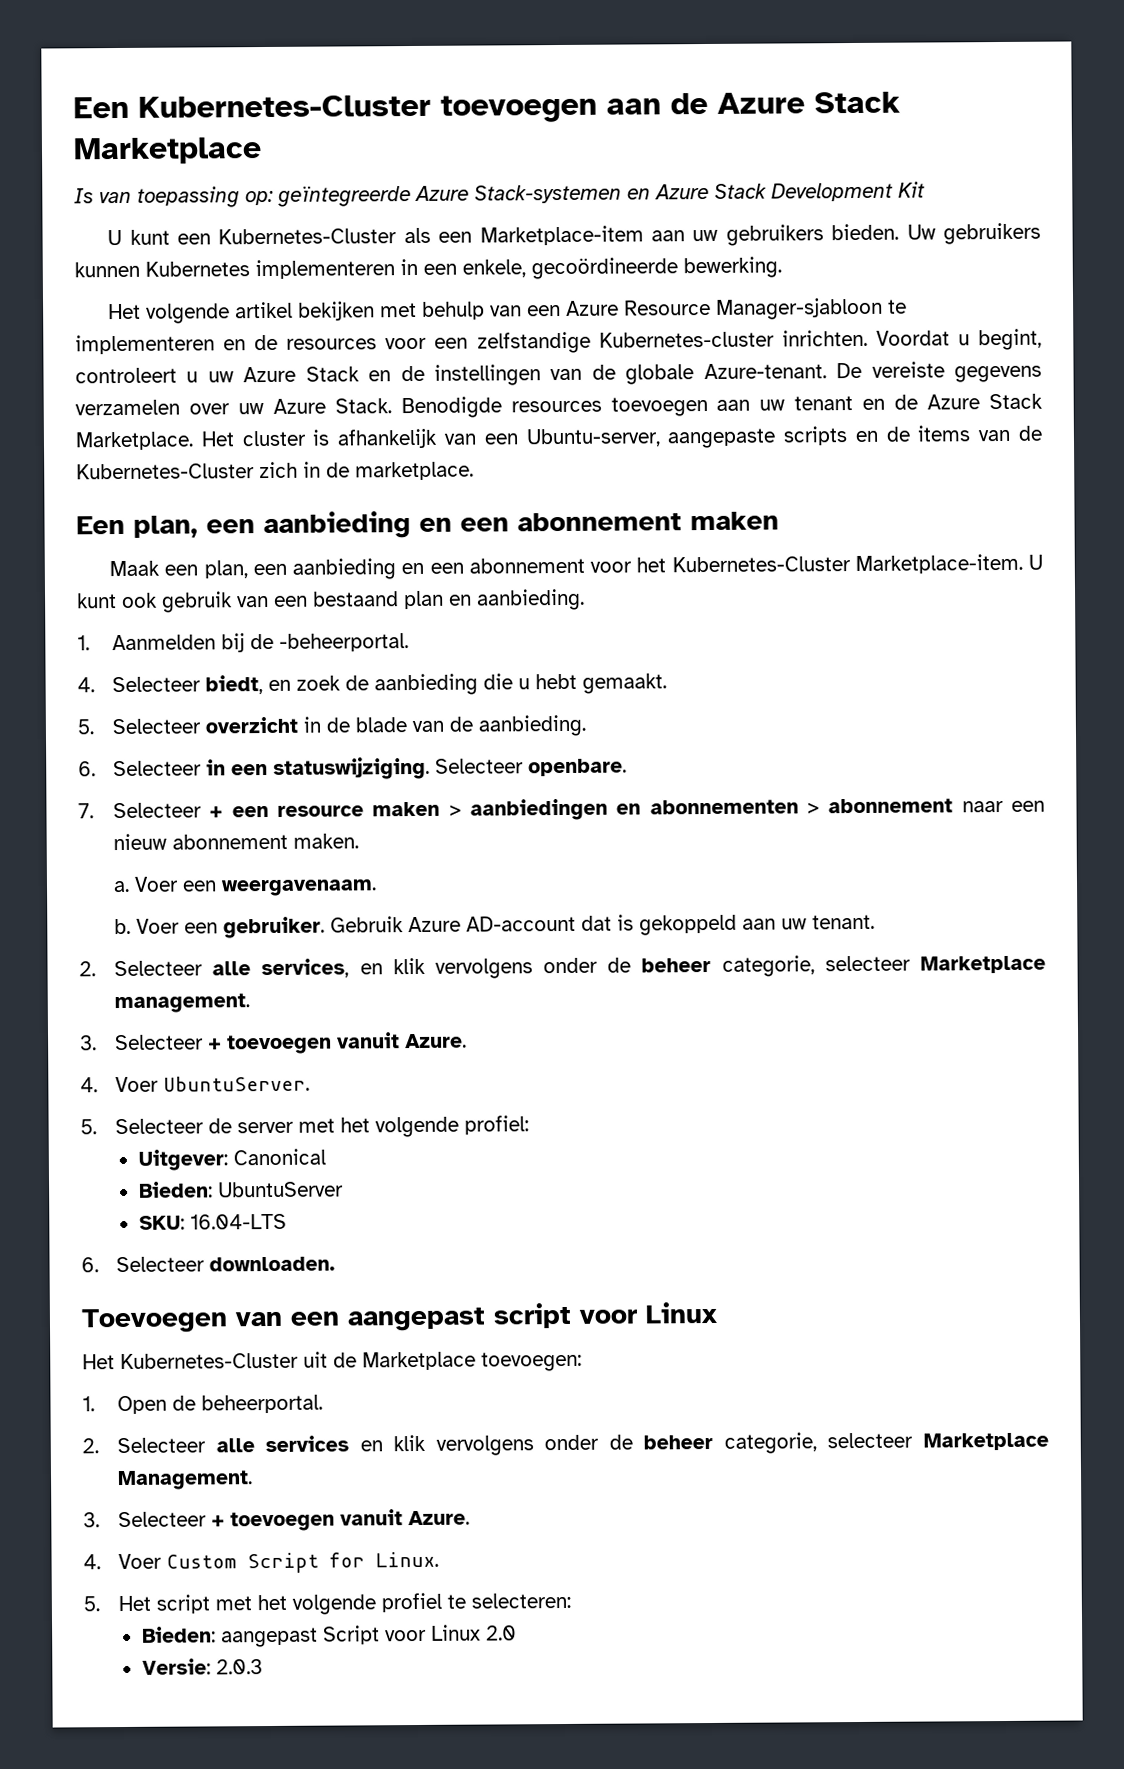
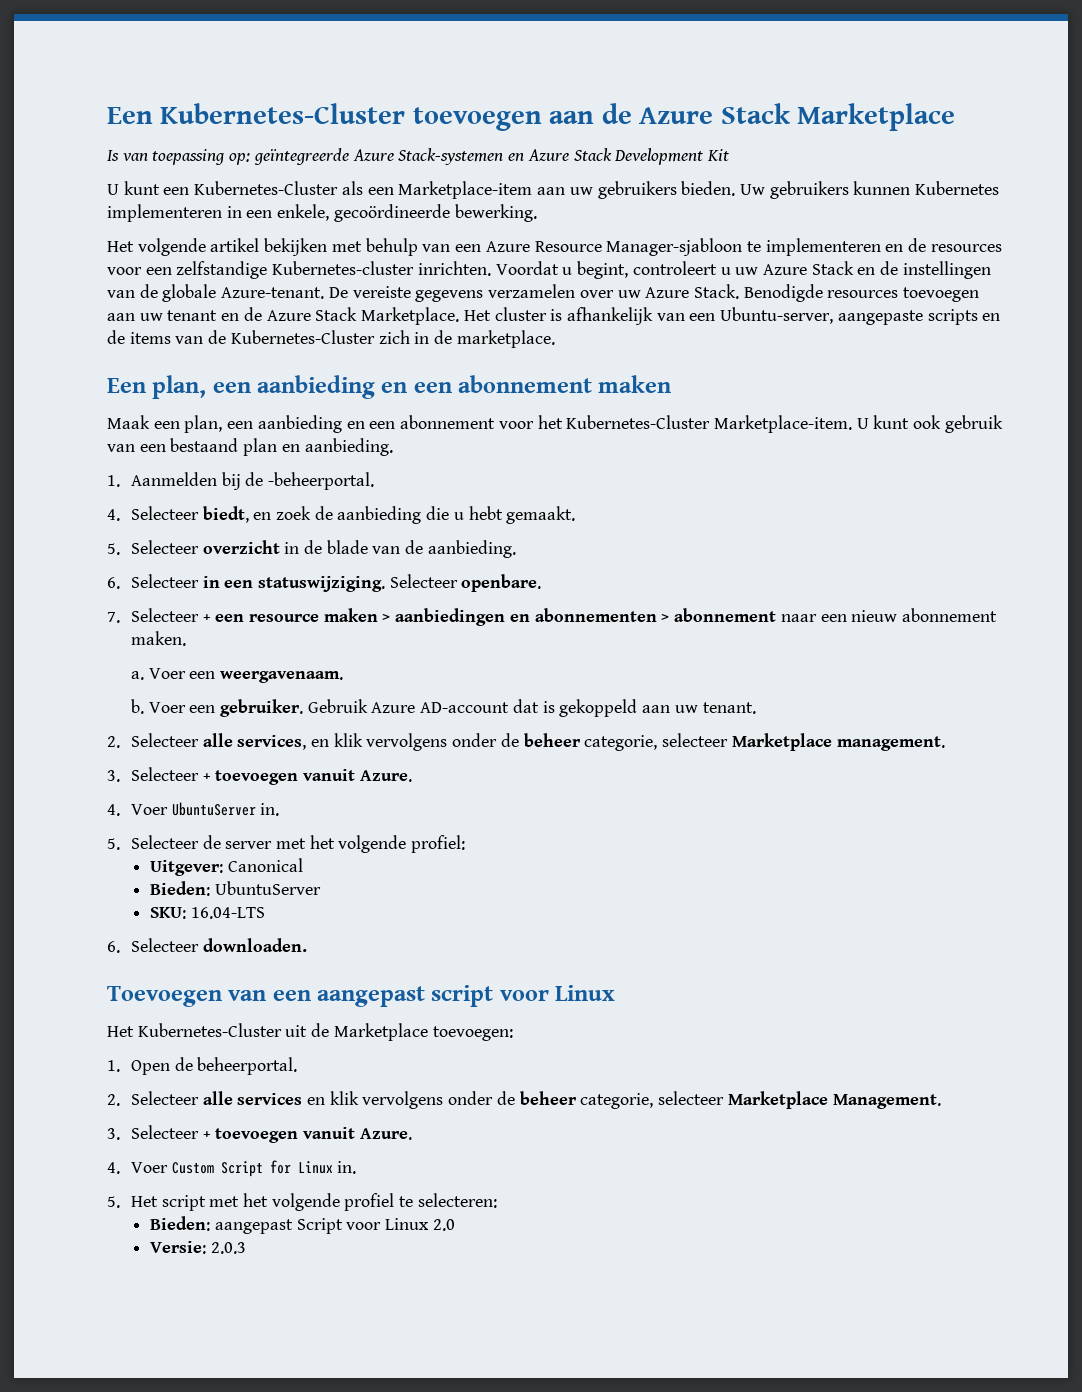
[163,1075,311,1092] UbuntuServer. -> [171,802,280,816] UbuntuServer in.
[375,1551,440,1568] Linux. -> [297,1161,357,1174] Linux in.

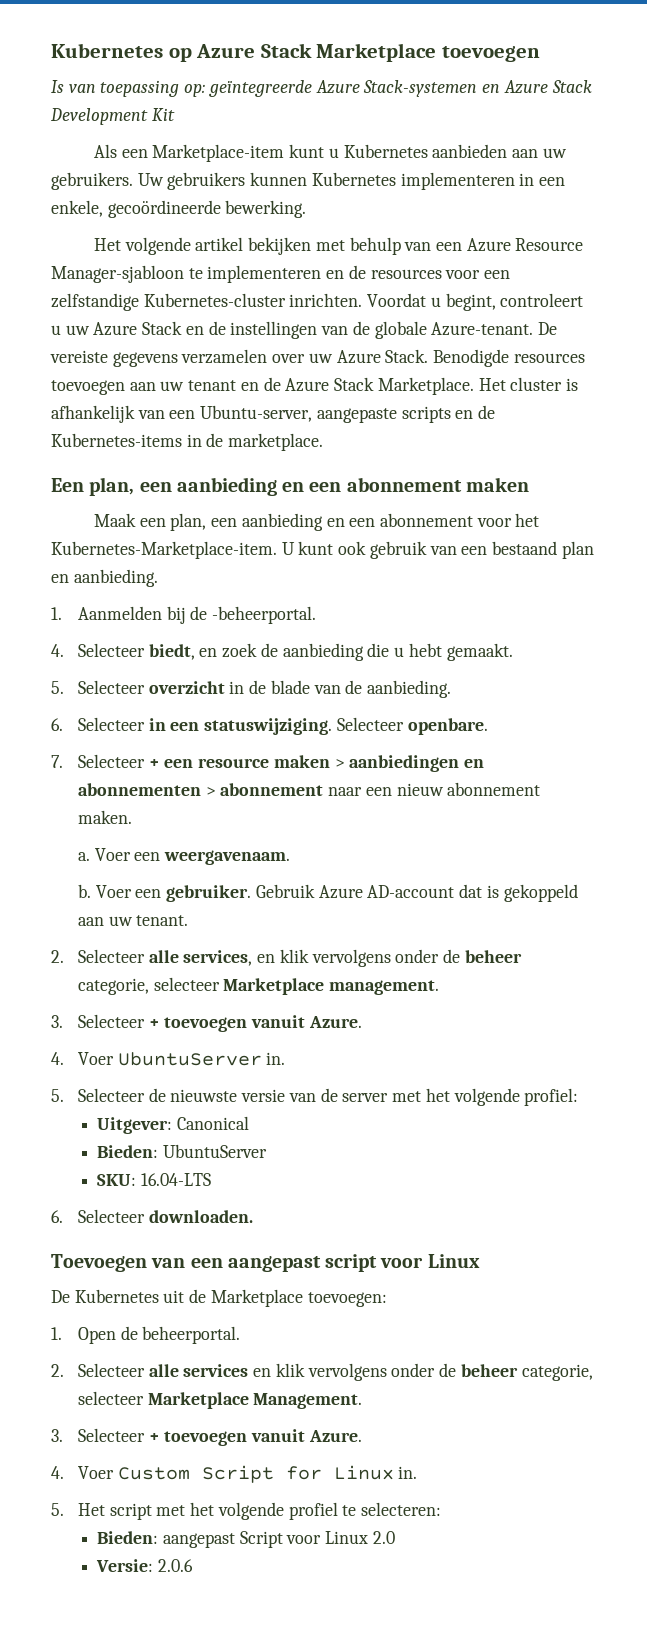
[107,103,632,131] Een Kubernetes-Cluster toevoegen aan de -> [51,43,192,62] Kubernetes op
(955, 117) none -> [441,46,540,62] toevoegen
[107,181,736,199] U kunt een Kubernetes-Cluster als een Marketplace-item aan uw gebruikers bieden. -> [93,144,567,162] [51,172,133,190] Als een Marketplace-item kunt u Kubernetes aanbieden aan uw gebruikers.
[129,330,410,344] items van de Kubernetes-Cluster zich -> [51,433,182,447] Kubernetes-items
[566,415,852,433] Kubernetes-Cluster Marketplace-item. -> [51,541,277,559] Kubernetes-Marketplace-item.
(221, 842) none -> [170,1088,338,1102] nieuwste versie van de
[107,1023,282,1037] Het Kubernetes-Cluster -> [51,1289,159,1303] De Kubernetes
[210,1242,246,1254] 2.0.3 -> [158,1559,194,1572] 2.0.6

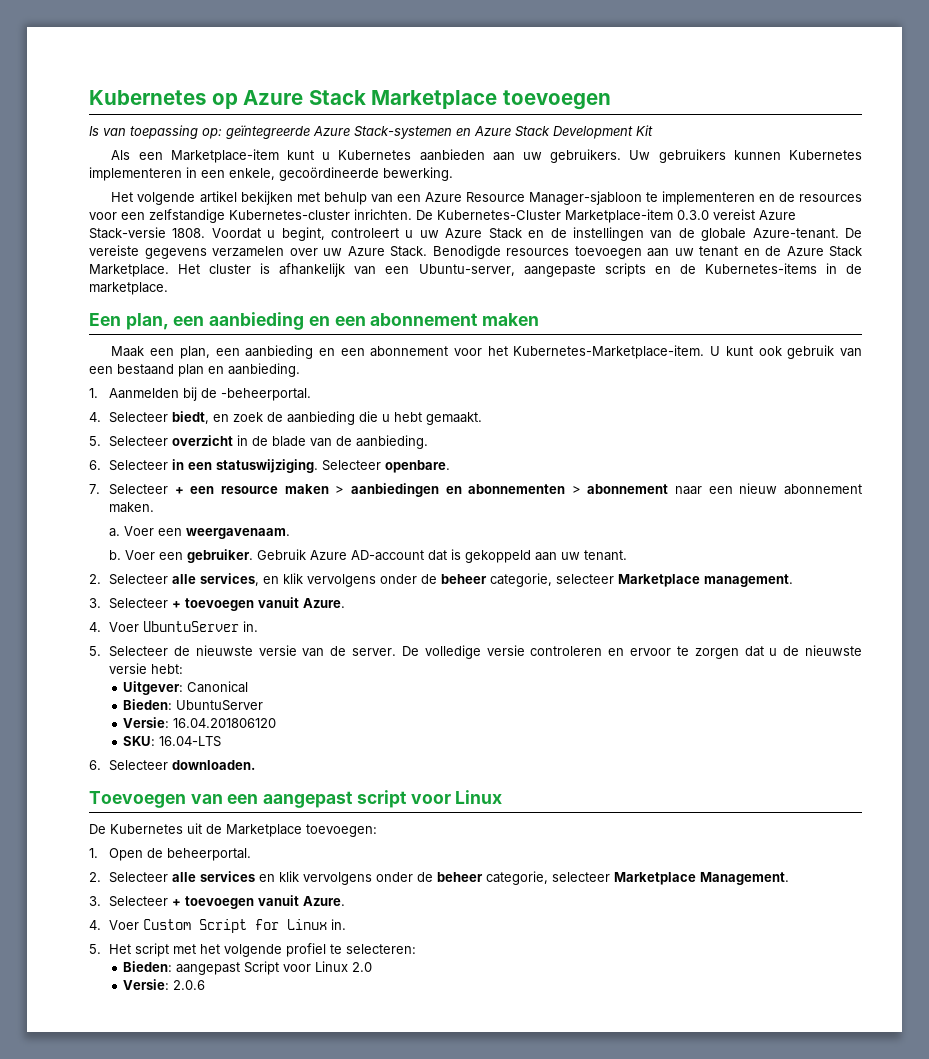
(363, 300) none -> [416,209,796,223] [89,227,206,239] De Kubernetes-Cluster Marketplace-item 0.3.0 vereist Azure Stack-versie 1808.
[342,1088,579,1106] server met het volgende profiel: -> [352,645,862,659] [109,663,184,674] server. De volledige versie controleren en ervoor te zorgen dat u de nieuwste versie hebt:
(268, 1151) none -> [123,717,277,728] // Versie: 16.04.201806120

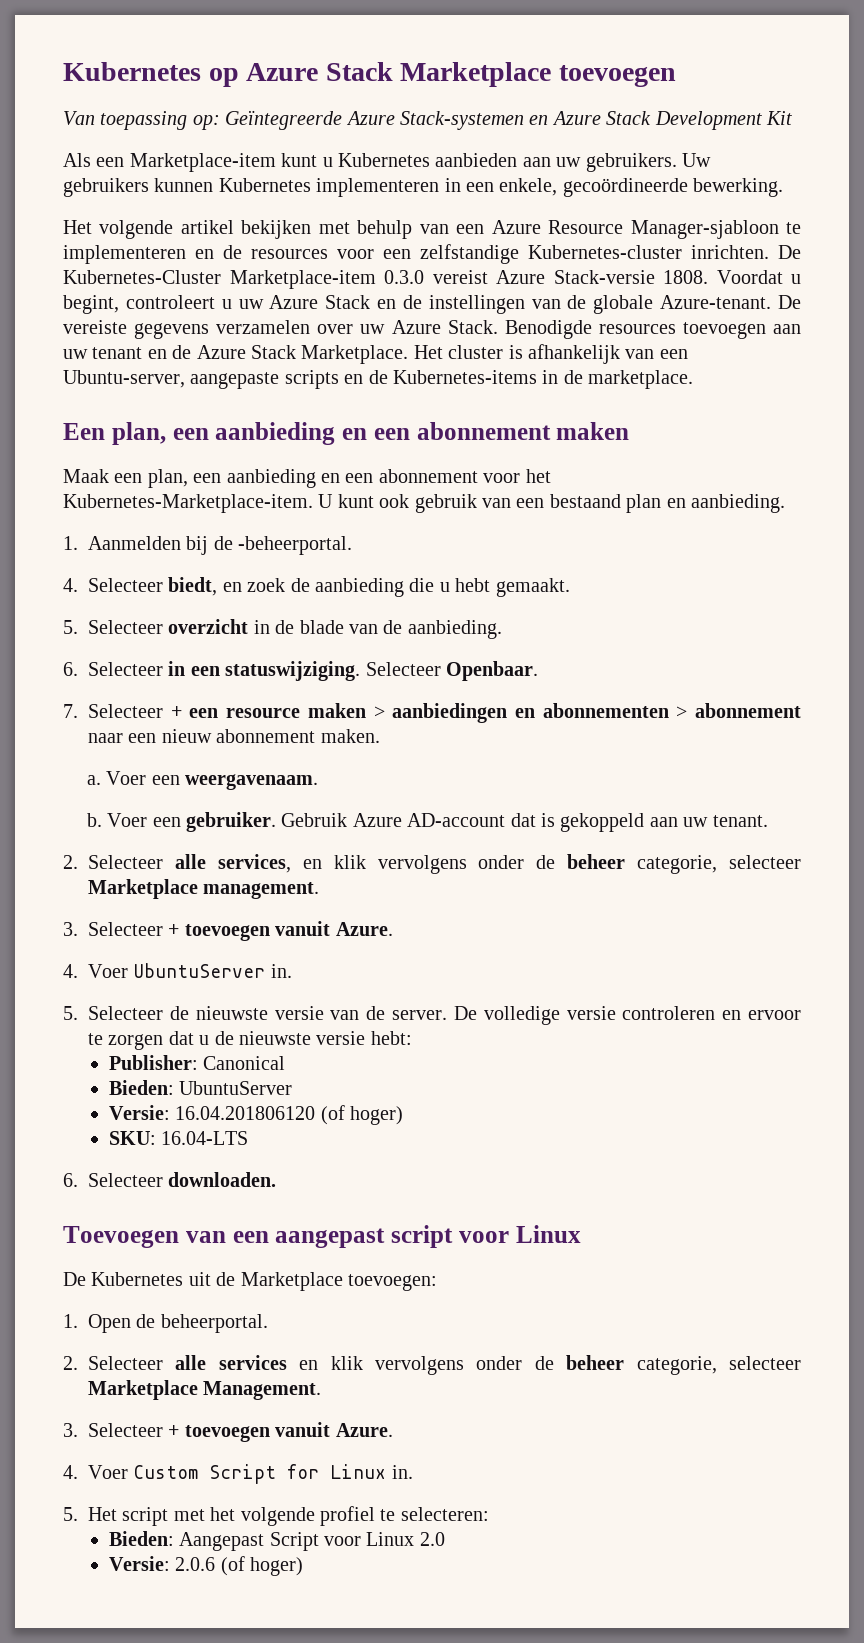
[89,126,126,136] Is van -> [63,111,95,125] Van
[226,125,310,139] geïntegreerde -> [225,110,343,130] Geïntegreerde
[385,460,451,473] openbare. -> [446,661,538,681] Openbaar.
[123,681,184,695] Uitgever: -> [108,1055,198,1070] Publisher:
(277, 723) none -> [320,1105,403,1125] (of hoger)
[176,962,241,975] aangepast -> [179,1532,265,1551] Aangepast
(206, 985) none -> [220,1556,303,1576] (of hoger)

